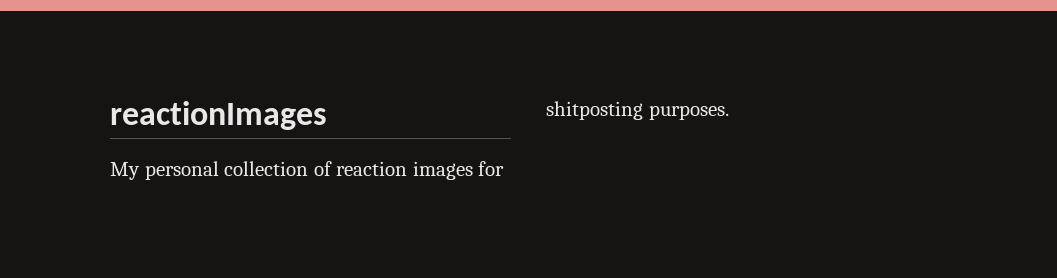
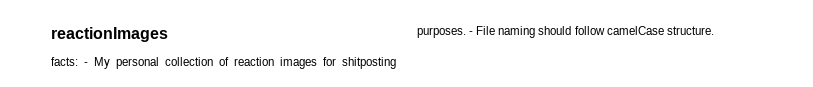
(327, 115) none -> [51,57,88,66] facts: -
(729, 112) none -> [469,26,714,38] - File naming should follow camelCase structure.

